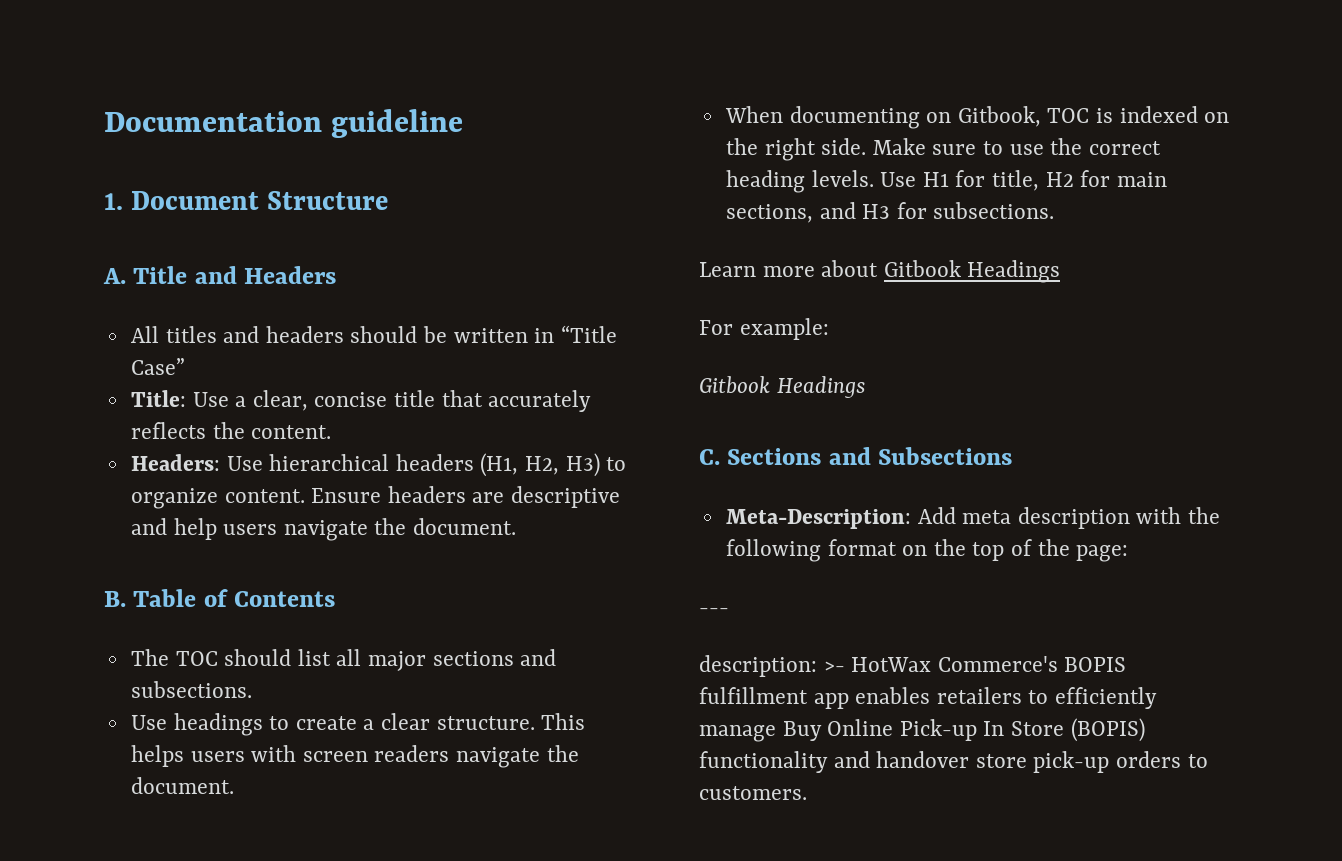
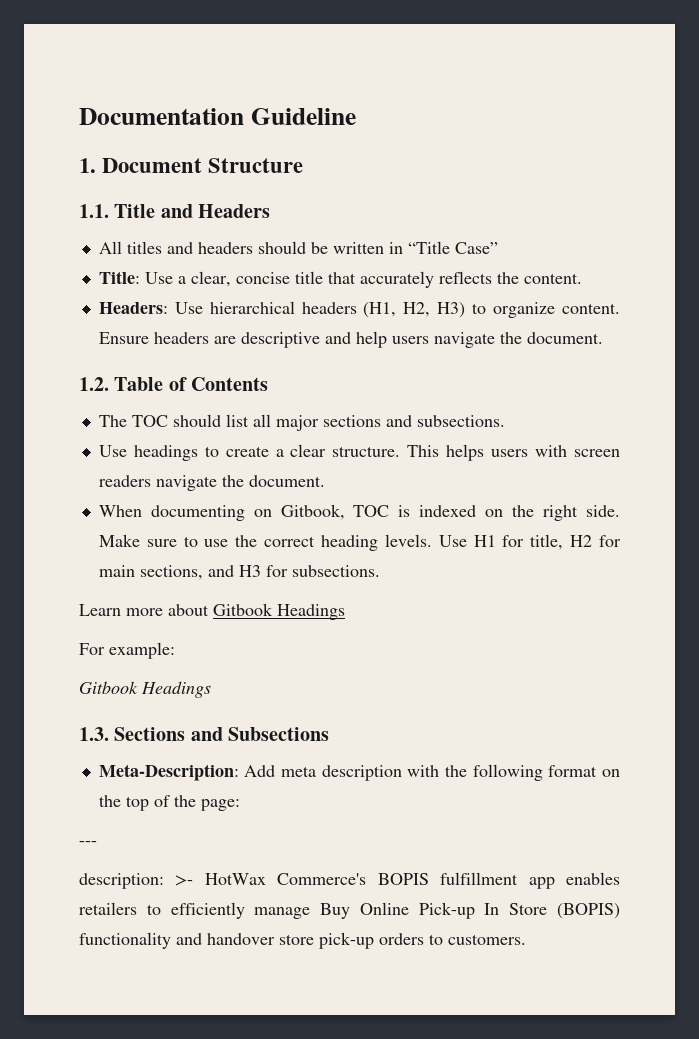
[331,109,464,138] guideline -> [250,108,356,125] Guideline
[103,268,126,284] A. -> [79,204,109,218] 1.1.
[104,591,126,607] B. -> [79,377,109,391] 1.2.
[699,449,720,465] C. -> [79,727,109,741] 1.3.

